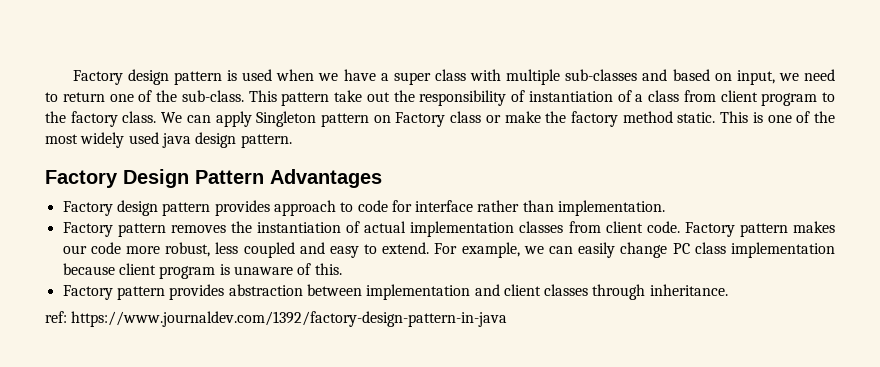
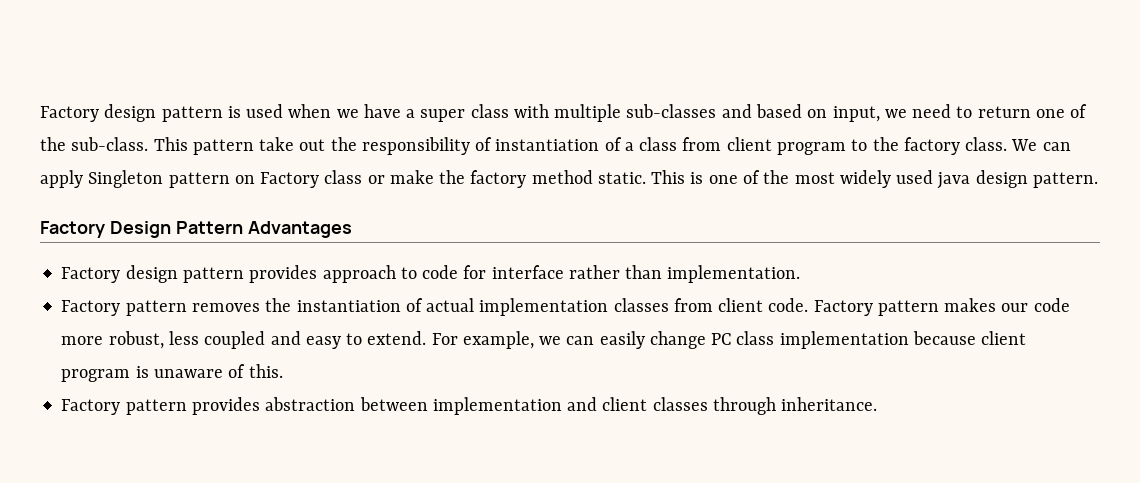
[45,311,508,327] // ref: https://www.journaldev.com/1392/factory-design-pattern-in-java -> (878, 404) none

